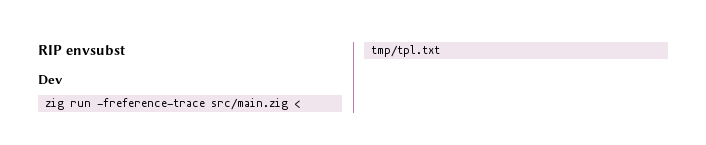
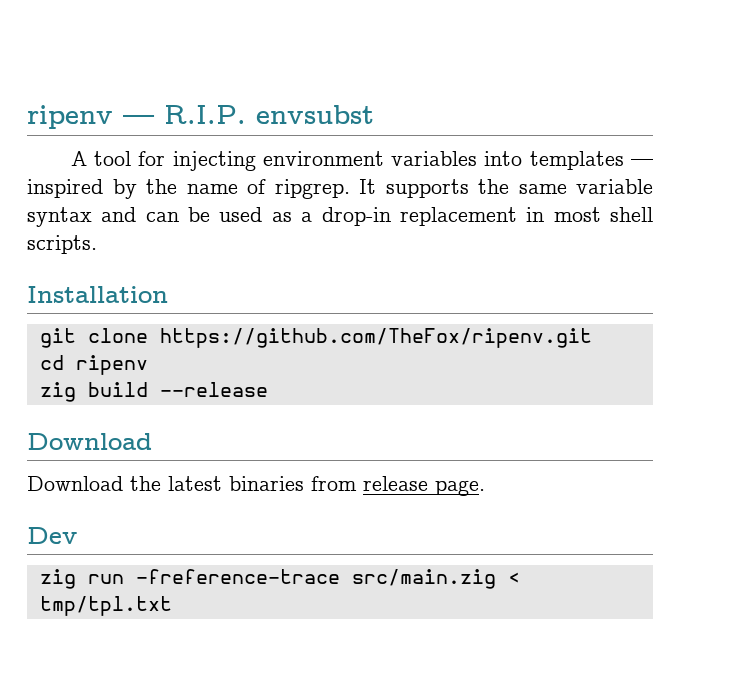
[38,45,125,56] RIP envsubst -> [27,105,374,129] [70,151,653,171] [27,179,653,199] [27,207,654,227] [27,235,97,254] [27,286,168,303] [39,328,592,348] [39,355,148,375] [39,382,268,402] [27,433,152,450] [27,476,485,496] ripenv — R.I.P. envsubst // A tool for injecting environment variables into templates — inspired by the name of ripgrep. It supports the same variable syntax and can be used as a drop-in replacement in most shell scripts. // Installation // git clone https://github.com/TheFox/ripenv.git // cd ripenv // zig build --release // Download // Download the latest binaries from release page.

